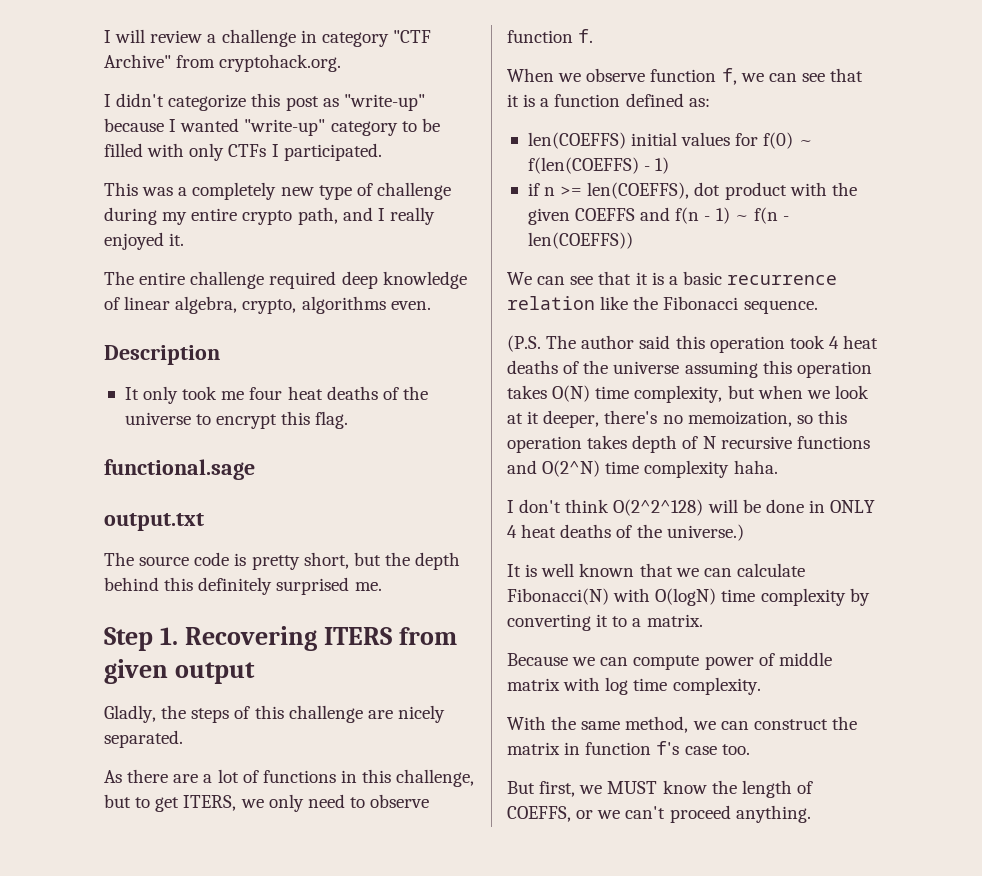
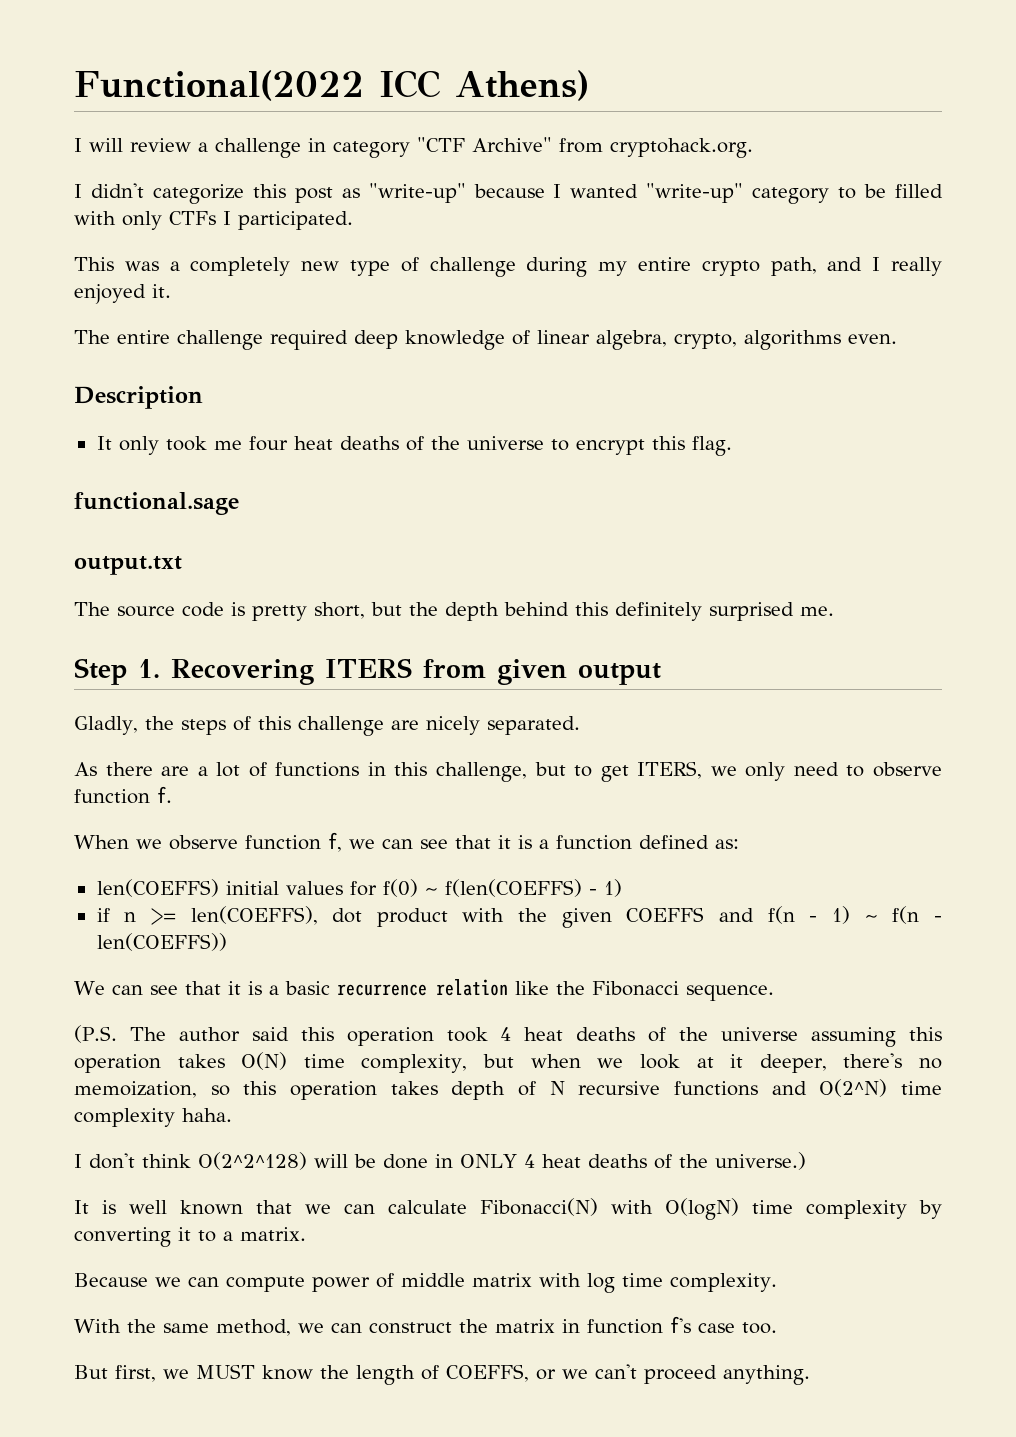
(104, 36) none -> [74,70,589,101] Functional(2022 ICC Athens) //

